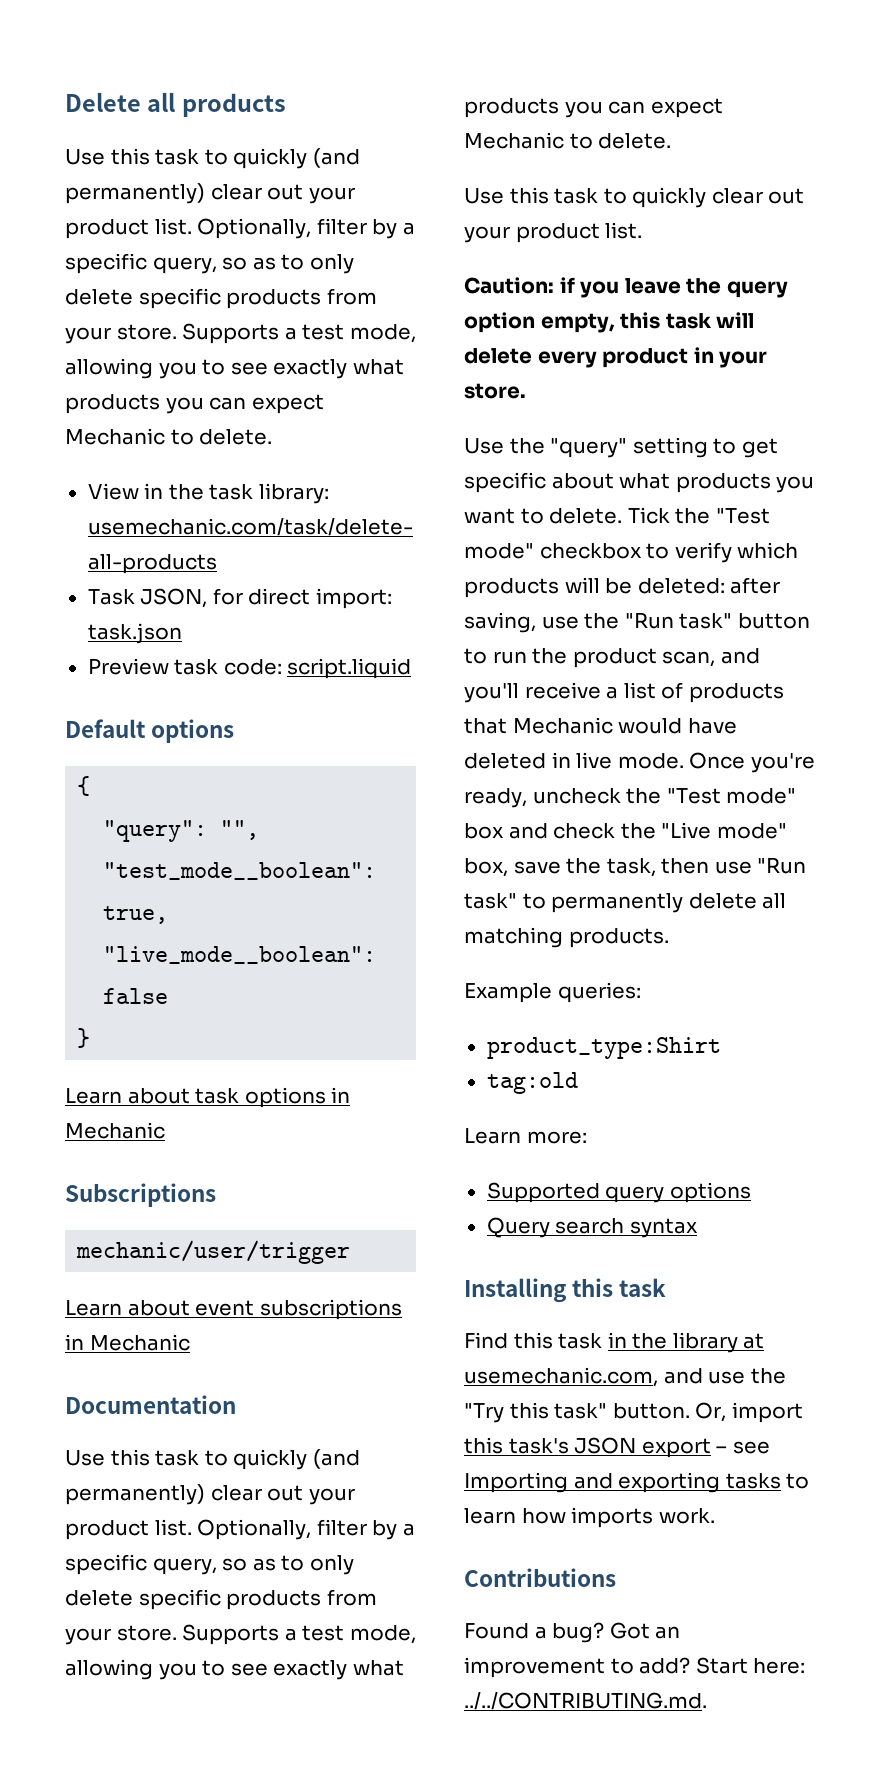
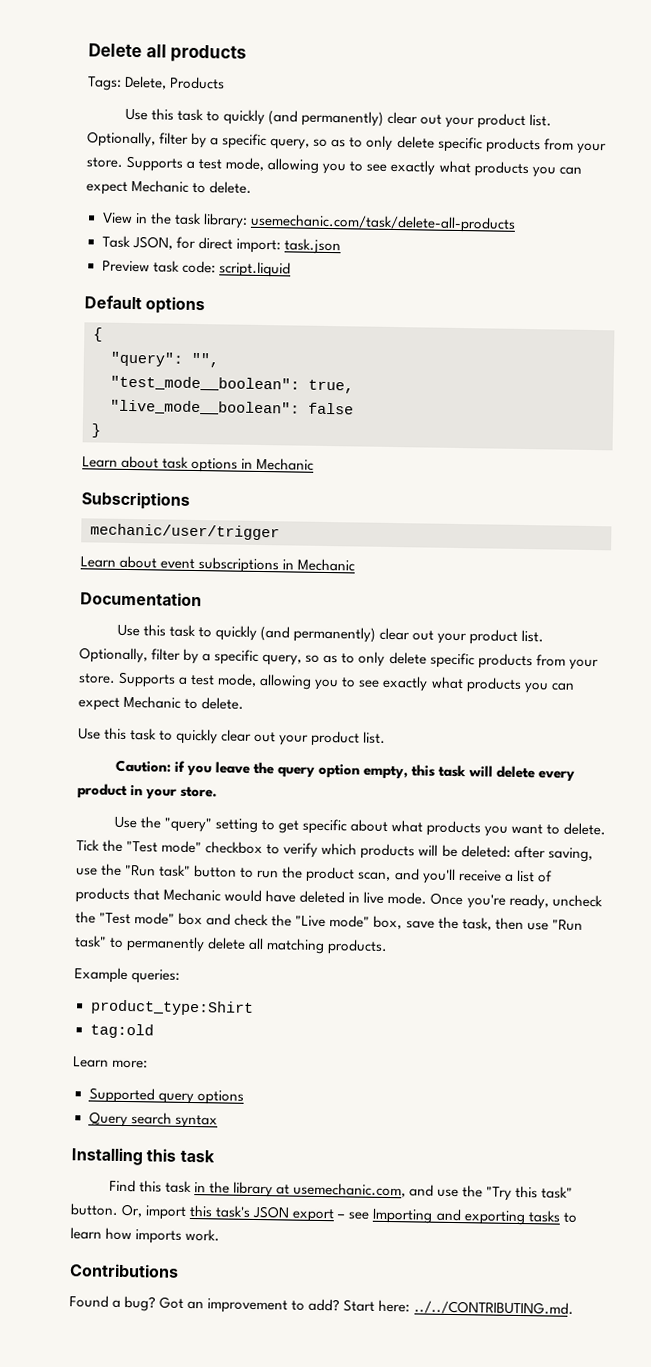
(286, 105) none -> [87,75,226,91] // Tags: Delete, Products

